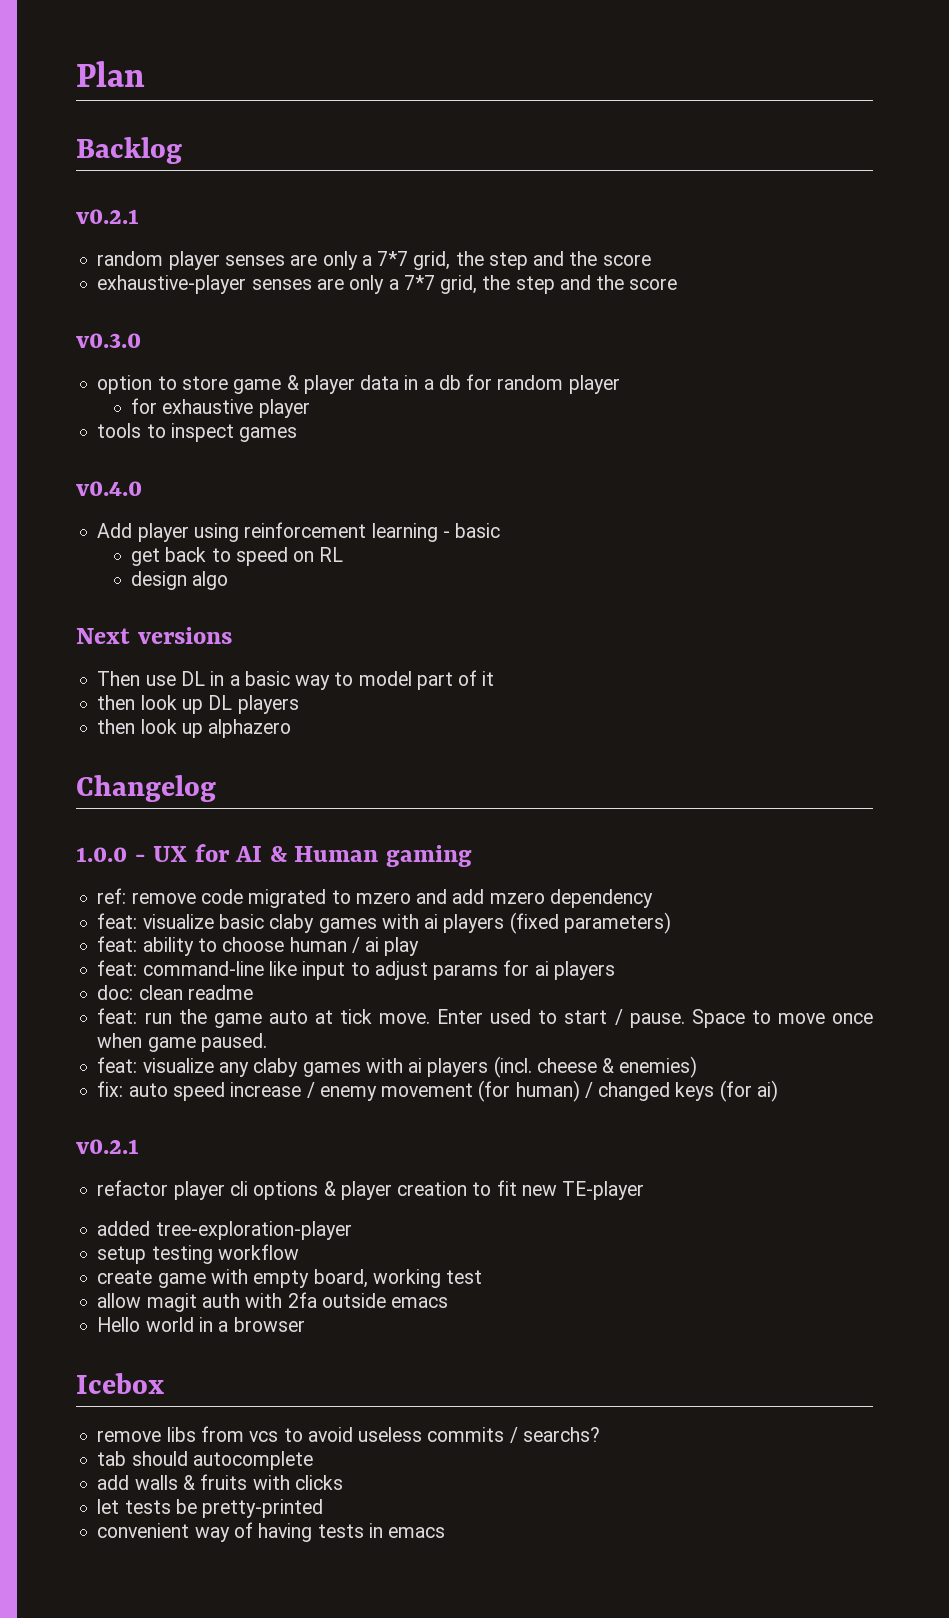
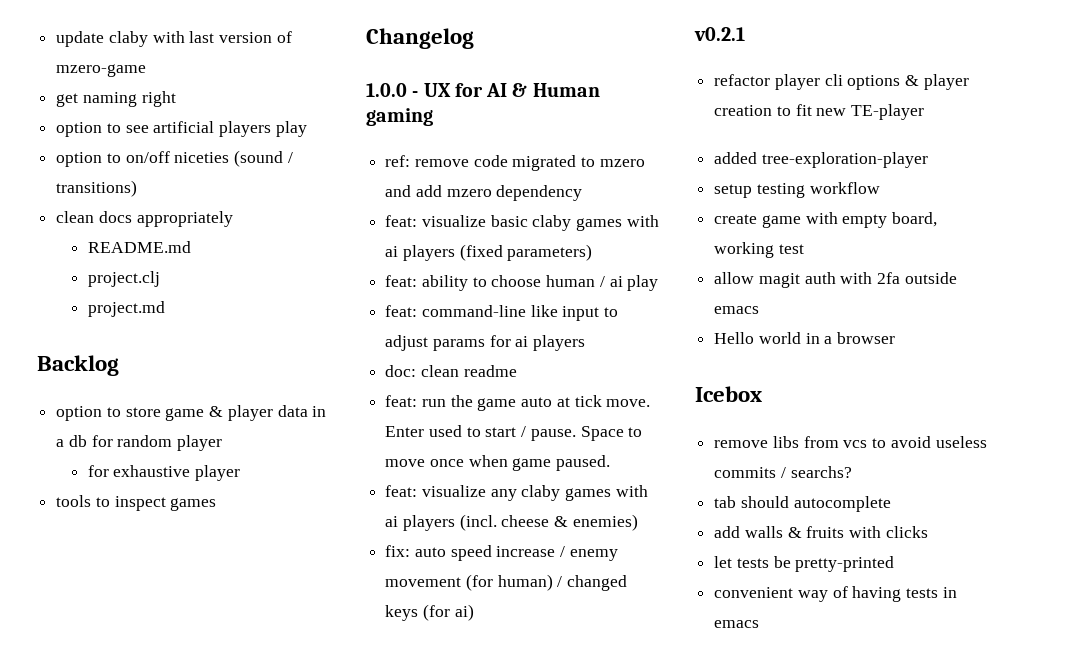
[76,61,145,87] [76,137,182,164] [76,209,139,224] [97,251,651,270] [97,275,678,294] [76,333,141,348] Plan // Backlog // v0.2.1 // random player senses are only a 7*7 grid, the step and the score // exhaustive-player senses are only a 7*7 grid, the step and the score // v0.3.0 -> [56,31,292,47] [56,64,147,77] [56,91,176,107] [56,121,307,137] [56,150,293,167] [56,180,138,197] [56,211,233,227] [87,241,191,253] [87,271,160,287] [87,301,165,317] [37,355,119,376] update claby with last version of mzero-game // get naming right // option to see artificial players play // option to on/off niceties (sound / transitions) // clean docs appropriately // README.md // project.clj // project.md // Backlog
[76,481,142,496] [97,522,501,542] [131,547,344,566] [131,571,229,590] [76,627,232,644] [97,670,495,690] [97,695,299,714] [97,719,292,738] // v0.4.0 // Add player using reinforcement learning - basic // get back to speed on RL // design algo // Next versions // Then use DL in a basic way to model part of it // then look up DL players // then look up alphazero -> (217, 504) none

